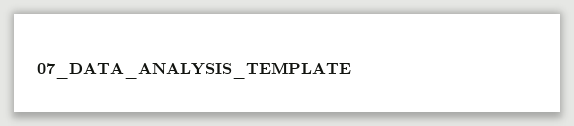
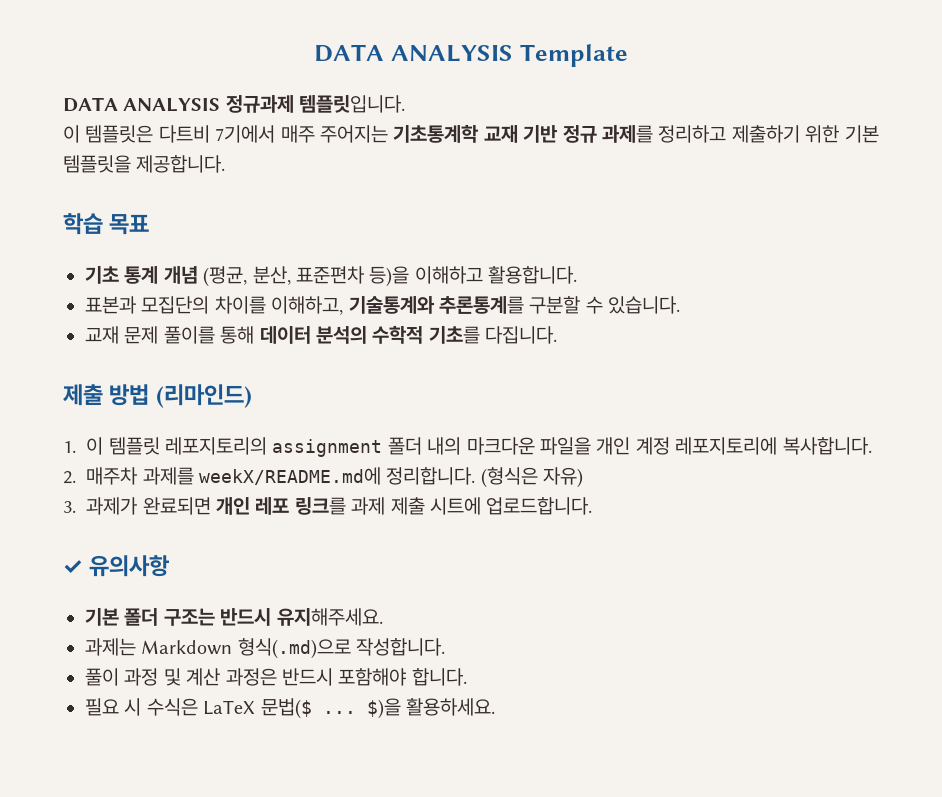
[37,62,351,79] 07_DATA_ANALYSIS_TEMPLATE -> [314,44,628,67] [63,95,406,113] [63,124,879,143] [63,155,226,173] [63,213,150,235] [85,266,578,287] [85,296,681,315] [85,325,558,344] [63,384,252,408] [63,437,872,457] [63,467,584,488] [63,497,593,515] [63,555,170,577] [85,608,383,626] [85,638,446,659] [85,668,467,686] [85,698,495,719] DATA ANALYSIS Template // DATA ANALYSIS 정규과제 템플릿입니다. // 이 템플릿은 다트비 7기에서 매주 주어지는 기초통계학 교재 기반 정규 과제를 정리하고 제출하기 위한 기본 템플릿을 제공합니다. // 학습 목표 // 기초 통계 개념 (평균, 분산, 표준편차 등)을 이해하고 활용합니다. // 표본과 모집단의 차이를 이해하고, 기술통계와 추론통계를 구분할 수 있습니다. // 교재 문제 풀이를 통해 데이터 분석의 수학적 기초를 다집니다. // 제출 방법 (리마인드) // 1. 이 템플릿 레포지토리의 assignment 폴더 내의 마크다운 파일을 개인 계정 레포지토리에 복사합니다. // 2. 매주차 과제를 weekX/README.md에 정리합니다. (형식은 자유) // 3. 과제가 완료되면 개인 레포 링크를 과제 제출 시트에 업로드합니다. // ✓ 유의사항 // 기본 폴더 구조는 반드시 유지해주세요. // 과제는 Markdown 형식(.md)으로 작성합니다. // 풀이 과정 및 계산 과정은 반드시 포함해야 합니다. // 필요 시 수식은 LaTeX 문법($ ... $)을 활용하세요.

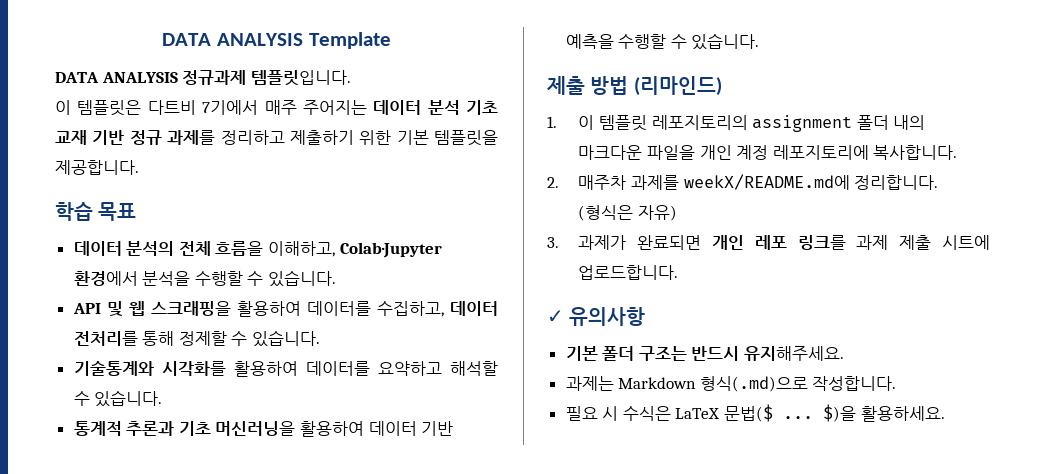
[393,124,480,143] 기초통계학 -> [373,100,498,115] 데이터 분석 기초
[85,266,578,287] [85,296,681,315] [85,325,558,344] 기초 통계 개념 (평균, 분산, 표준편차 등)을 이해하고 활용합니다. // 표본과 모집단의 차이를 이해하고, 기술통계와 추론통계를 구분할 수 있습니다. // 교재 문제 풀이를 통해 데이터 분석의 수학적 기초를 다집니다. -> [73,241,442,258] [73,270,337,287] [72,301,498,317] [73,330,321,347] [73,361,498,377] [73,390,163,407] [73,421,454,437] [565,33,760,50] 데이터 분석의 전체 흐름을 이해하고, Colab·Jupyter 환경에서 분석을 수행할 수 있습니다. // API 및 웹 스크래핑을 활용하여 데이터를 수집하고, 데이터 전처리를 통해 정제할 수 있습니다. // 기술통계와 시각화를 활용하여 데이터를 요약하고 해석할 수 있습니다. // 통계적 추론과 기초 머신러닝을 활용하여 데이터 기반 예측을 수행할 수 있습니다.
[85,668,467,686] // 풀이 과정 및 계산 과정은 반드시 포함해야 합니다. -> (897, 383) none

